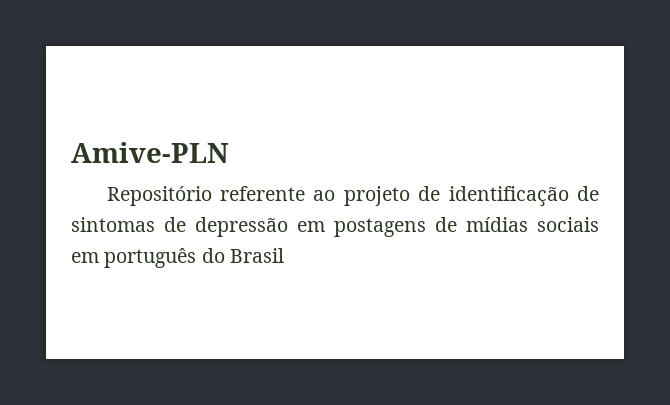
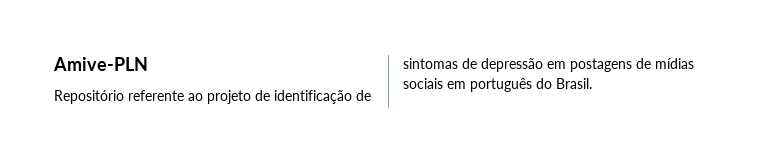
[229,248,284,263] Brasil -> [556,78,592,89] Brasil.

